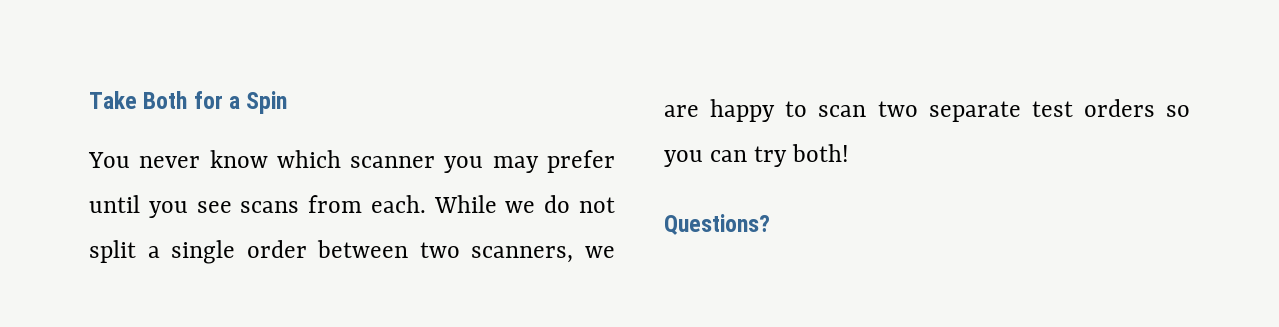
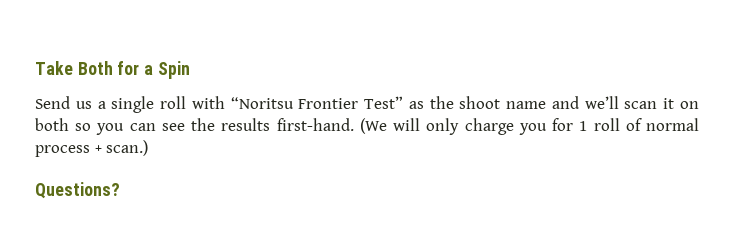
[88,150,615,173] [89,195,615,218] [89,240,615,264] [664,99,1190,122] [664,144,850,167] You never know which scanner you may prefer until you see scans from each. While we do not split a single order between two scanners, we are happy to scan two separate test orders so you can try both! -> [35,96,699,113] [35,118,700,135] [35,140,149,157] Send us a single roll with “Noritsu Frontier Test” as the shoot name and we’ll scan it on both so you can see the results first-hand. (We will only charge you for 1 roll of normal process + scan.)

